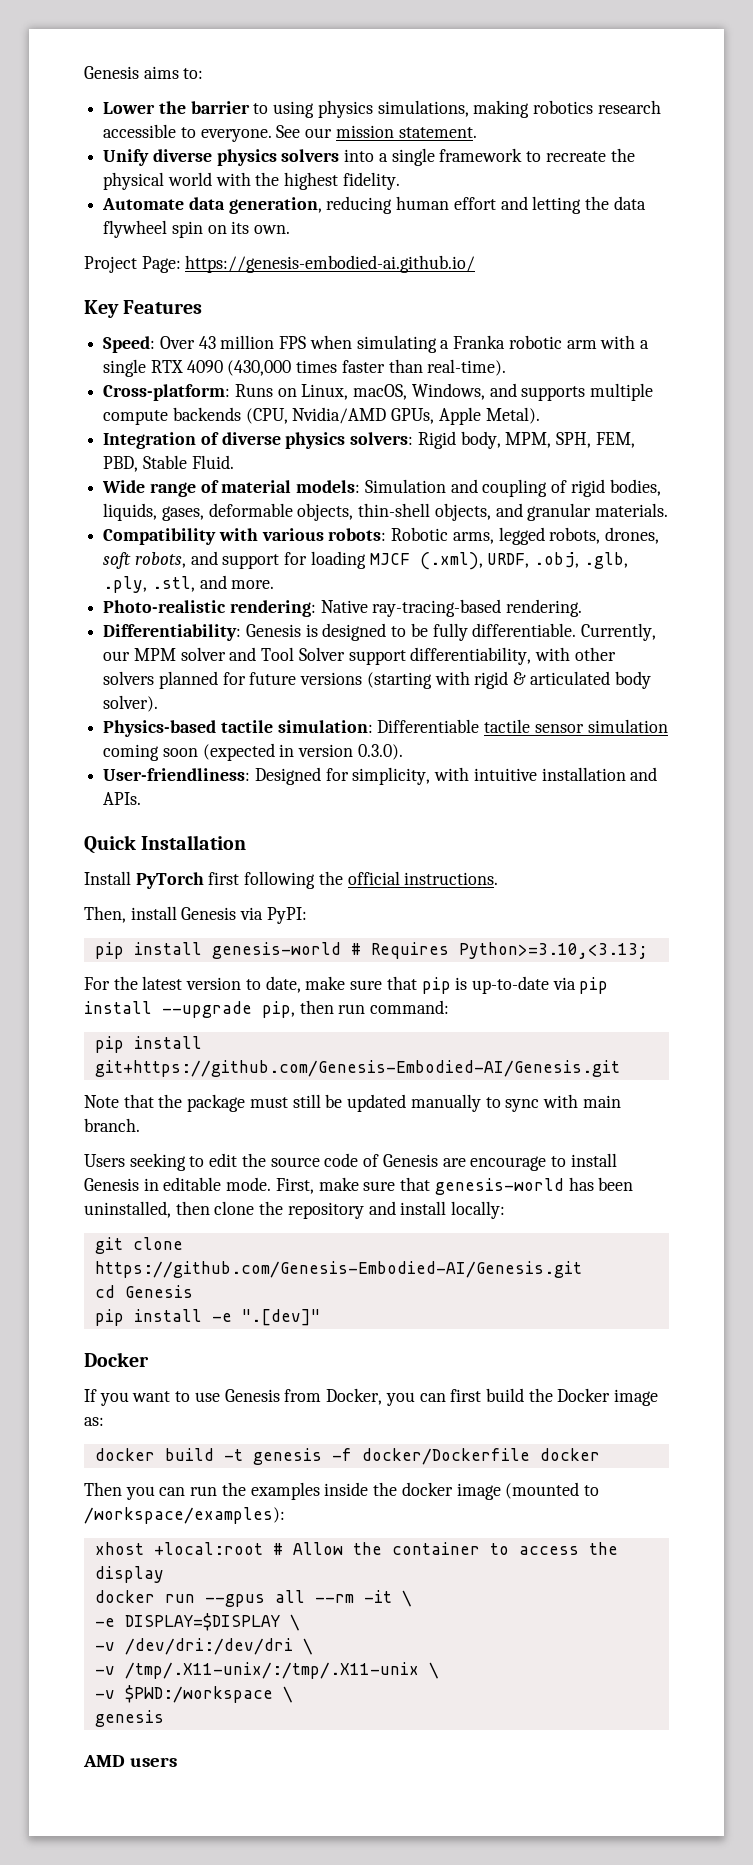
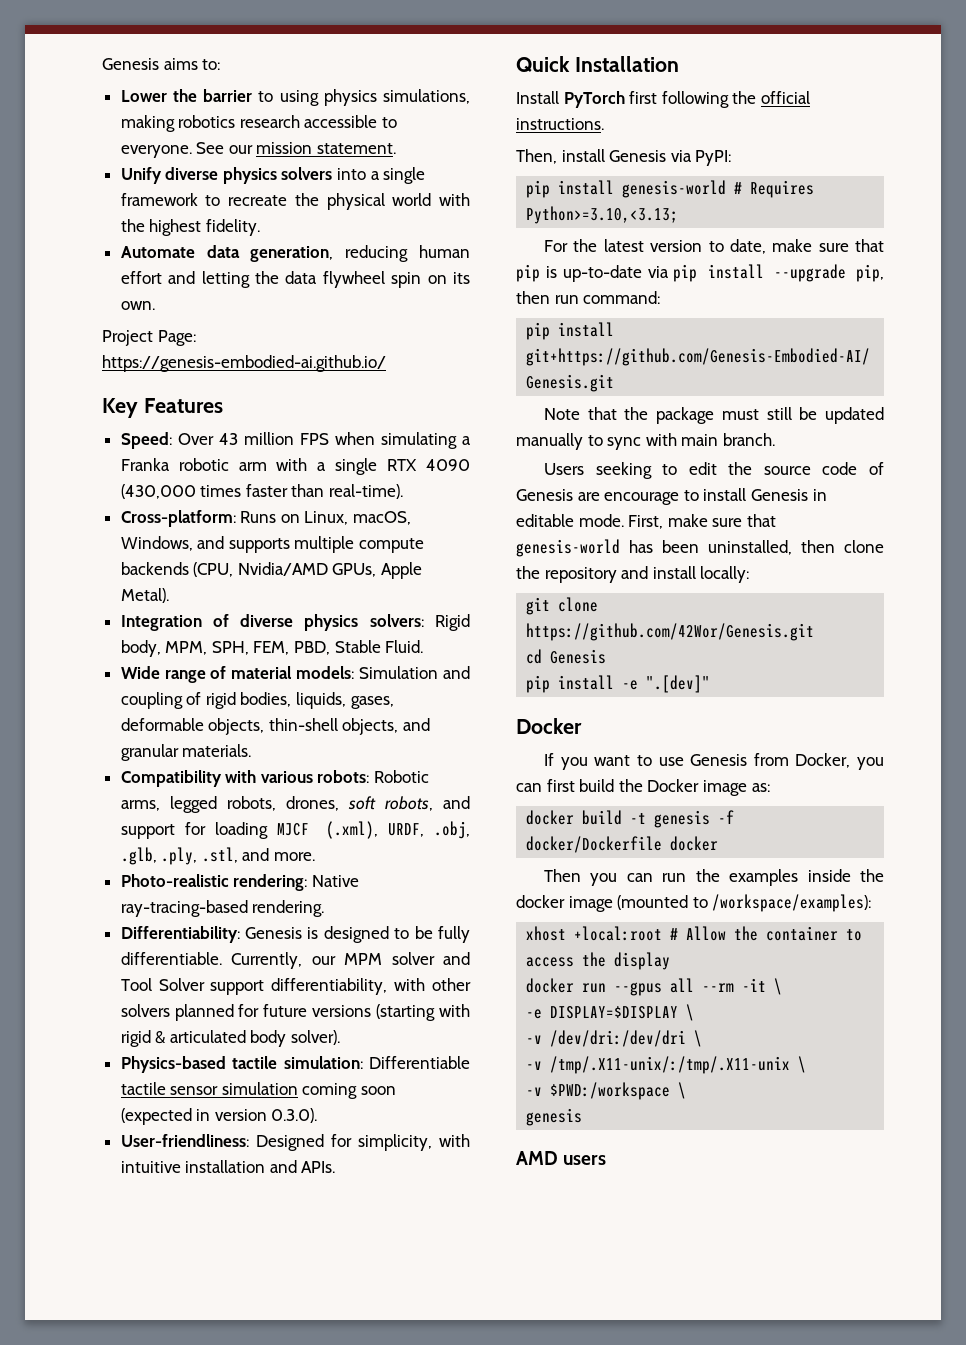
[94,1261,582,1278] https://github.com/Genesis-Embodied-AI/Genesis.git -> [526,623,815,641] https://github.com/42Wor/Genesis.git

